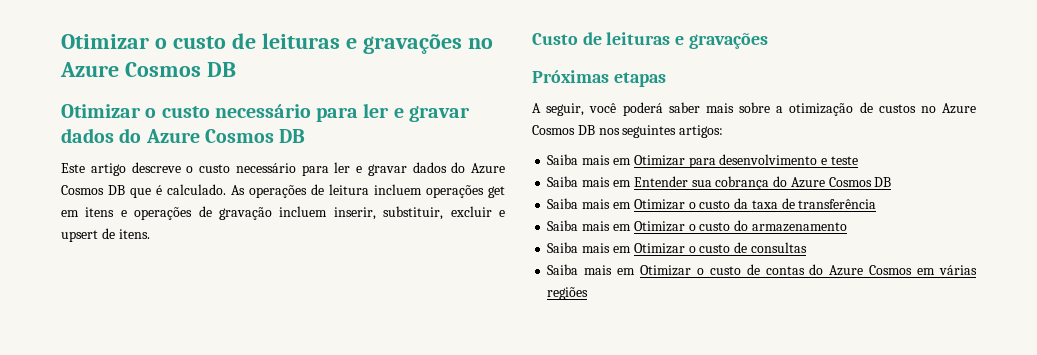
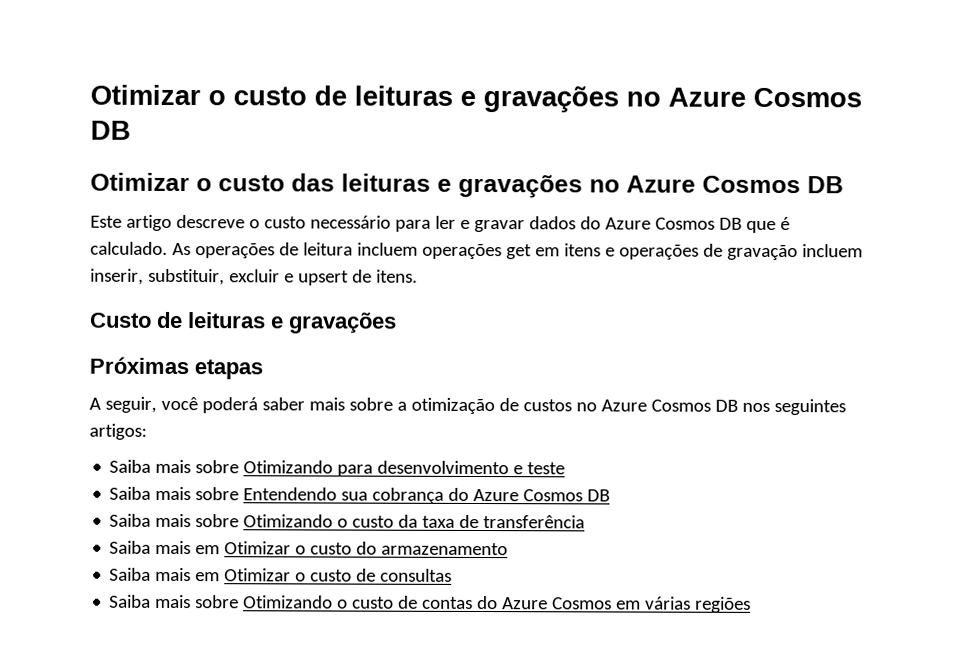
[214,103,470,122] [61,128,142,143] necessário para ler e gravar dados do -> [291,173,620,199] das leituras e gravações no
[612,155,685,166] em Otimizar -> [195,460,334,474] sobre Otimizando
[612,176,688,187] em Entender -> [195,487,338,501] sobre Entendendo
[612,199,685,210] em Otimizar -> [195,514,334,528] sobre Otimizando
[617,265,692,276] em Otimizar -> [195,595,334,609] sobre Otimizando

